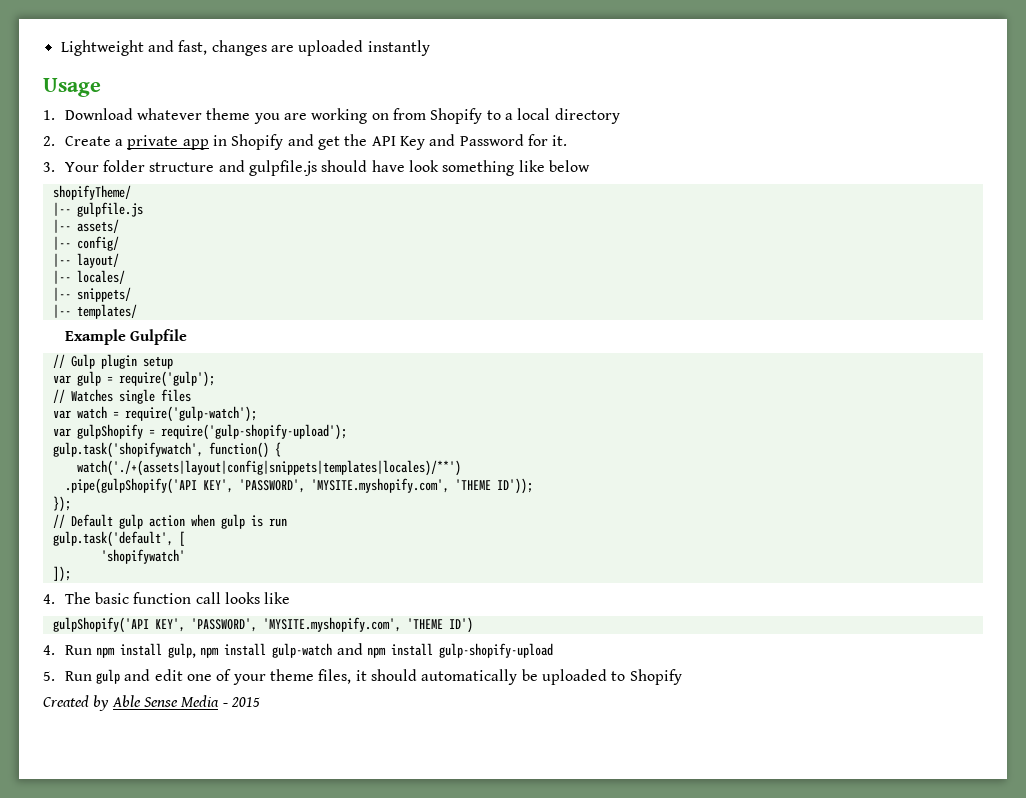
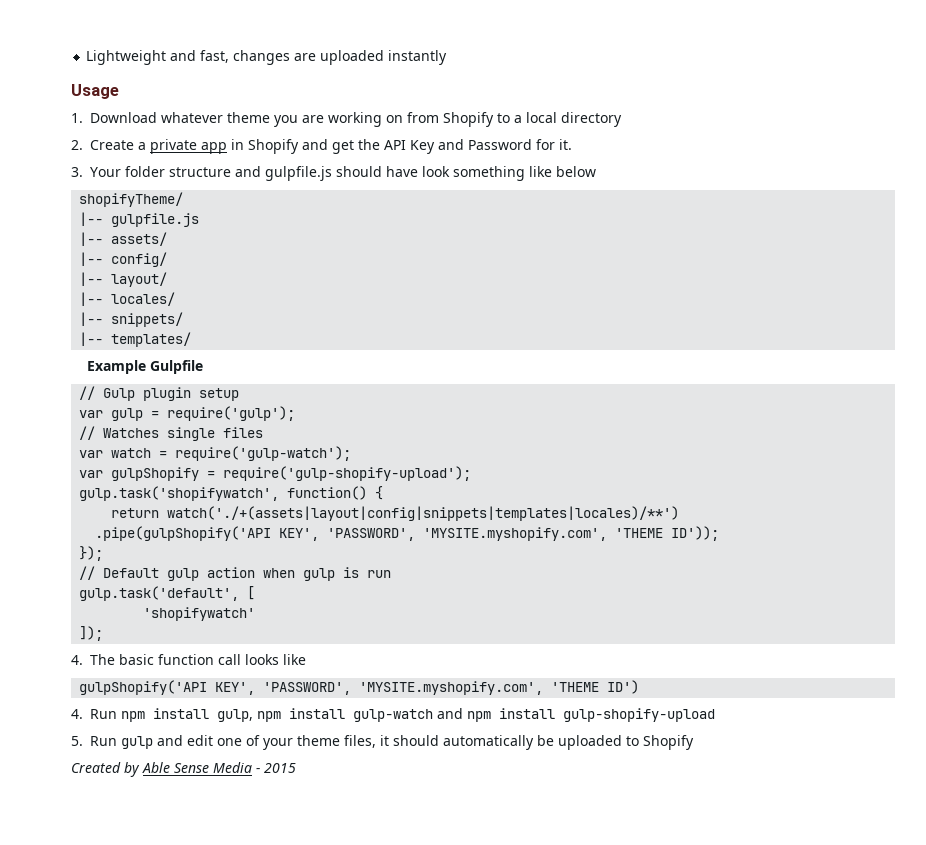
(281, 449) none -> [111,508,160,518] return

